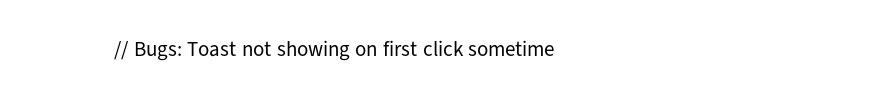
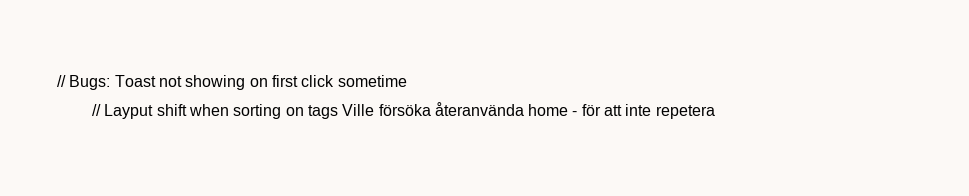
(555, 48) none -> [91,102,715,119] // // Layput shift when sorting on tags Ville försöka återanvända home - för att inte repetera

